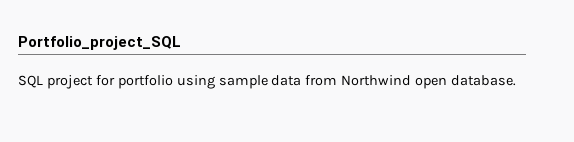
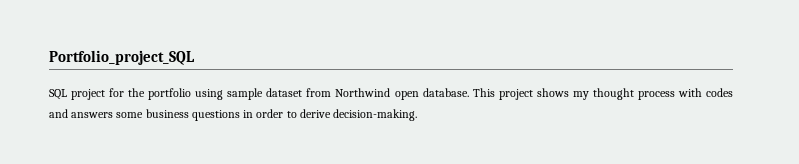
(115, 80) none -> [128,88,146,97] the
[271,75,302,86] data -> [266,88,303,97] dataset
(517, 80) none -> [472,88,733,100] [49,109,418,121] This project shows my thought process with codes and answers some business questions in order to derive decision-making.

